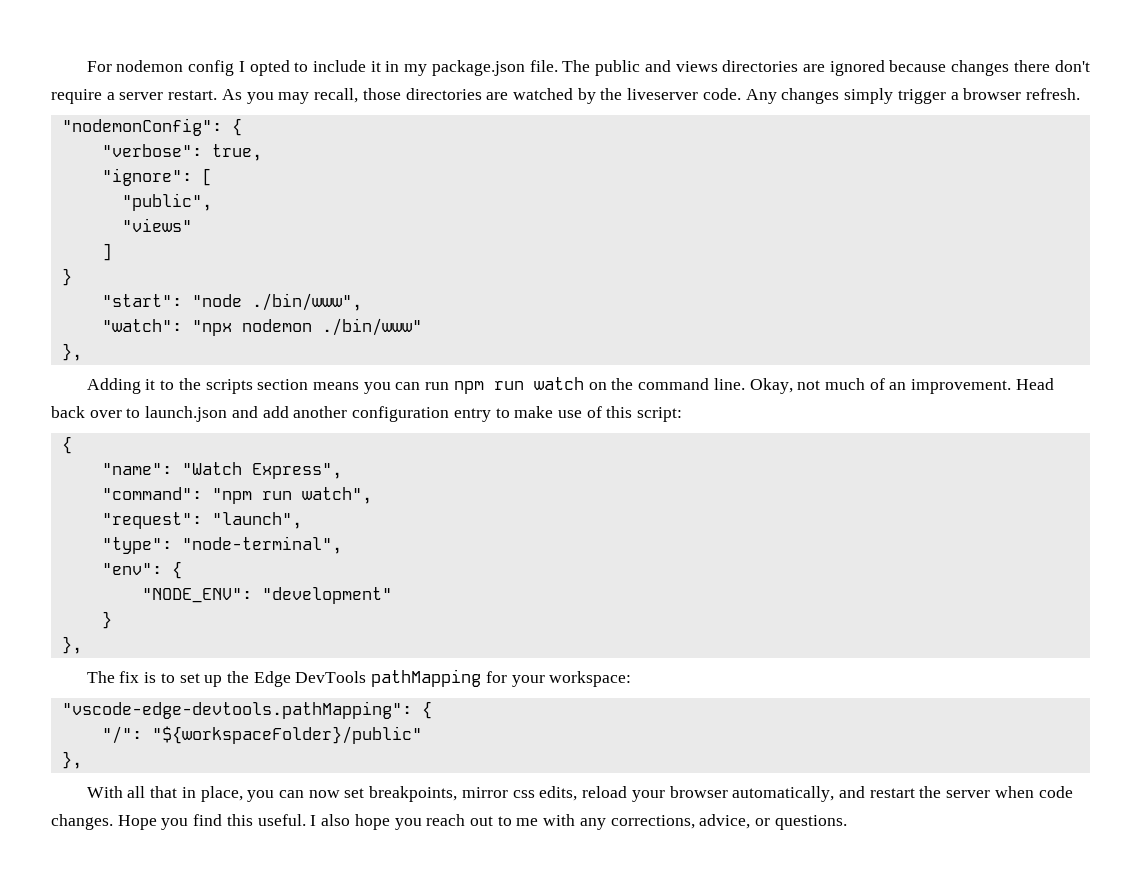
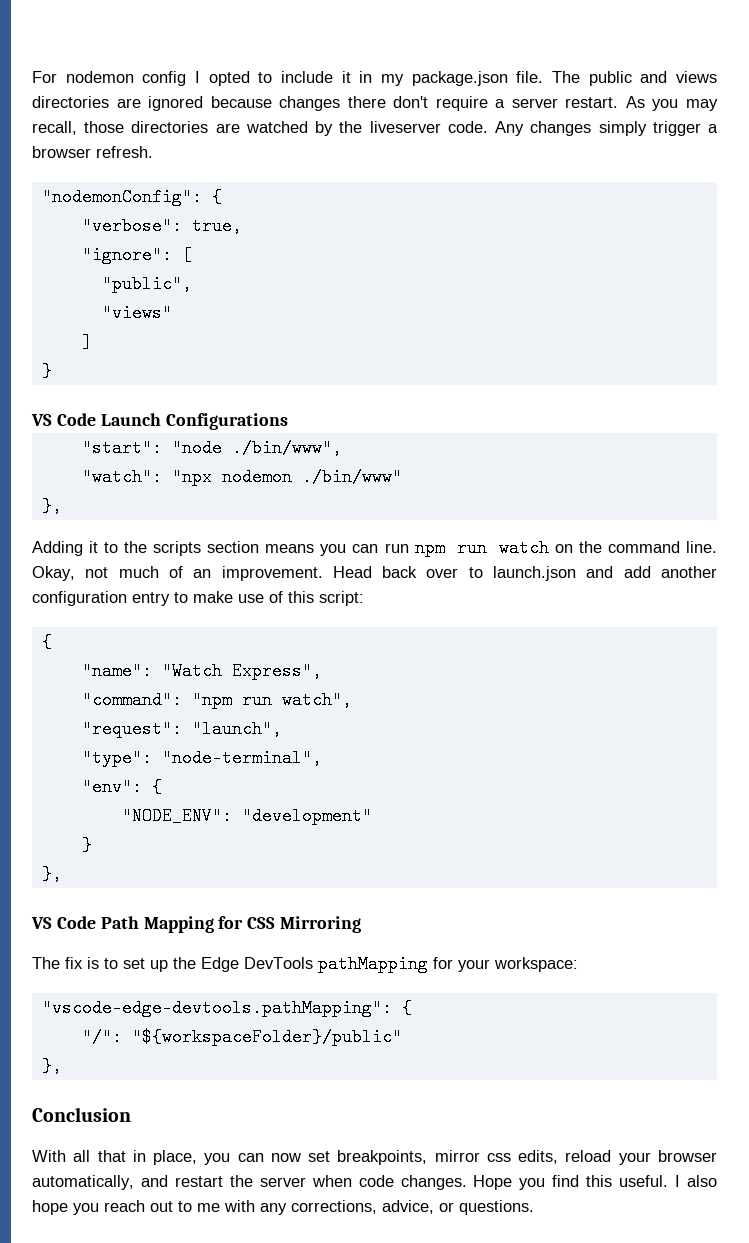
(72, 277) none -> [31,413,288,430] // VS Code Launch Configurations
(82, 645) none -> [31,916,362,933] // VS Code Path Mapping for CSS Mirroring
(82, 760) none -> [32,1107,131,1122] // Conclusion

